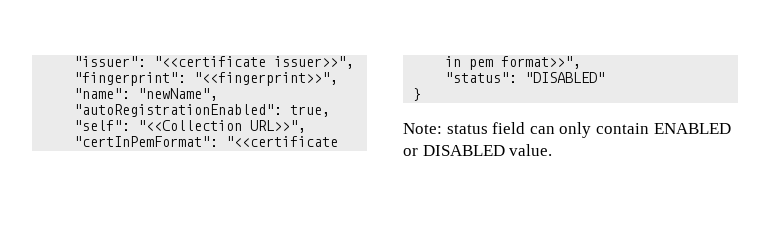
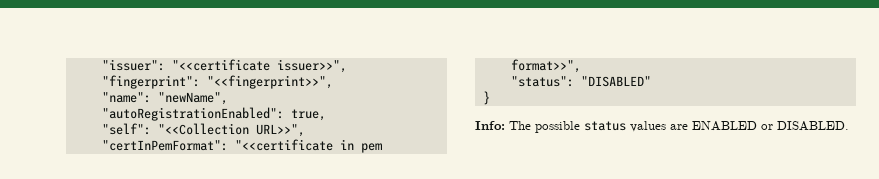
[403,122,731,138] [403,144,553,156] Note: status field can only contain ENABLED or DISABLED value. -> [475,121,849,133] Info: The possible status values are ENABLED or DISABLED.

